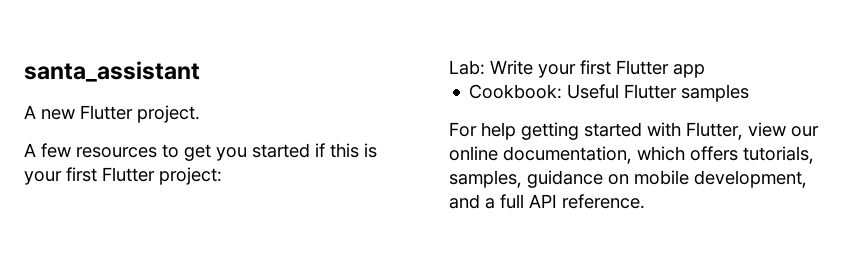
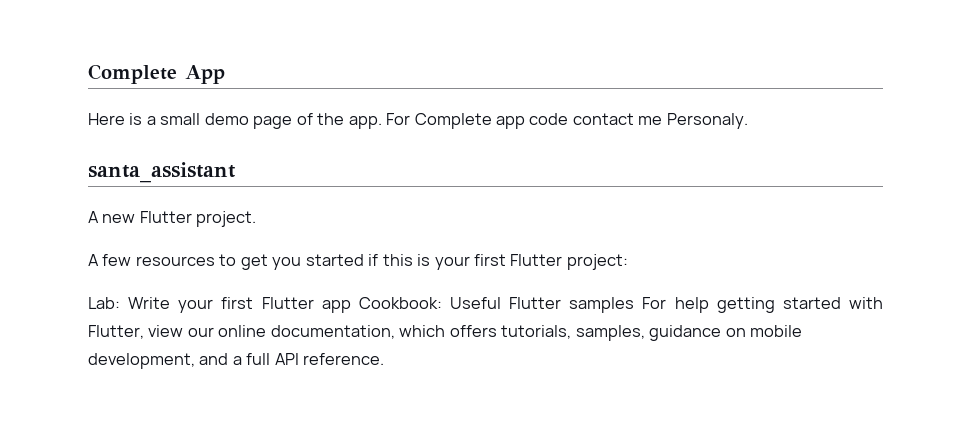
(24, 71) none -> [88,64,225,84] [88,113,748,129] Complete App // Here is a small demo page of the app. For Complete app code contact me Personaly. //
(705, 71) // -> (351, 306) none
(750, 93) // -> (635, 305) none

